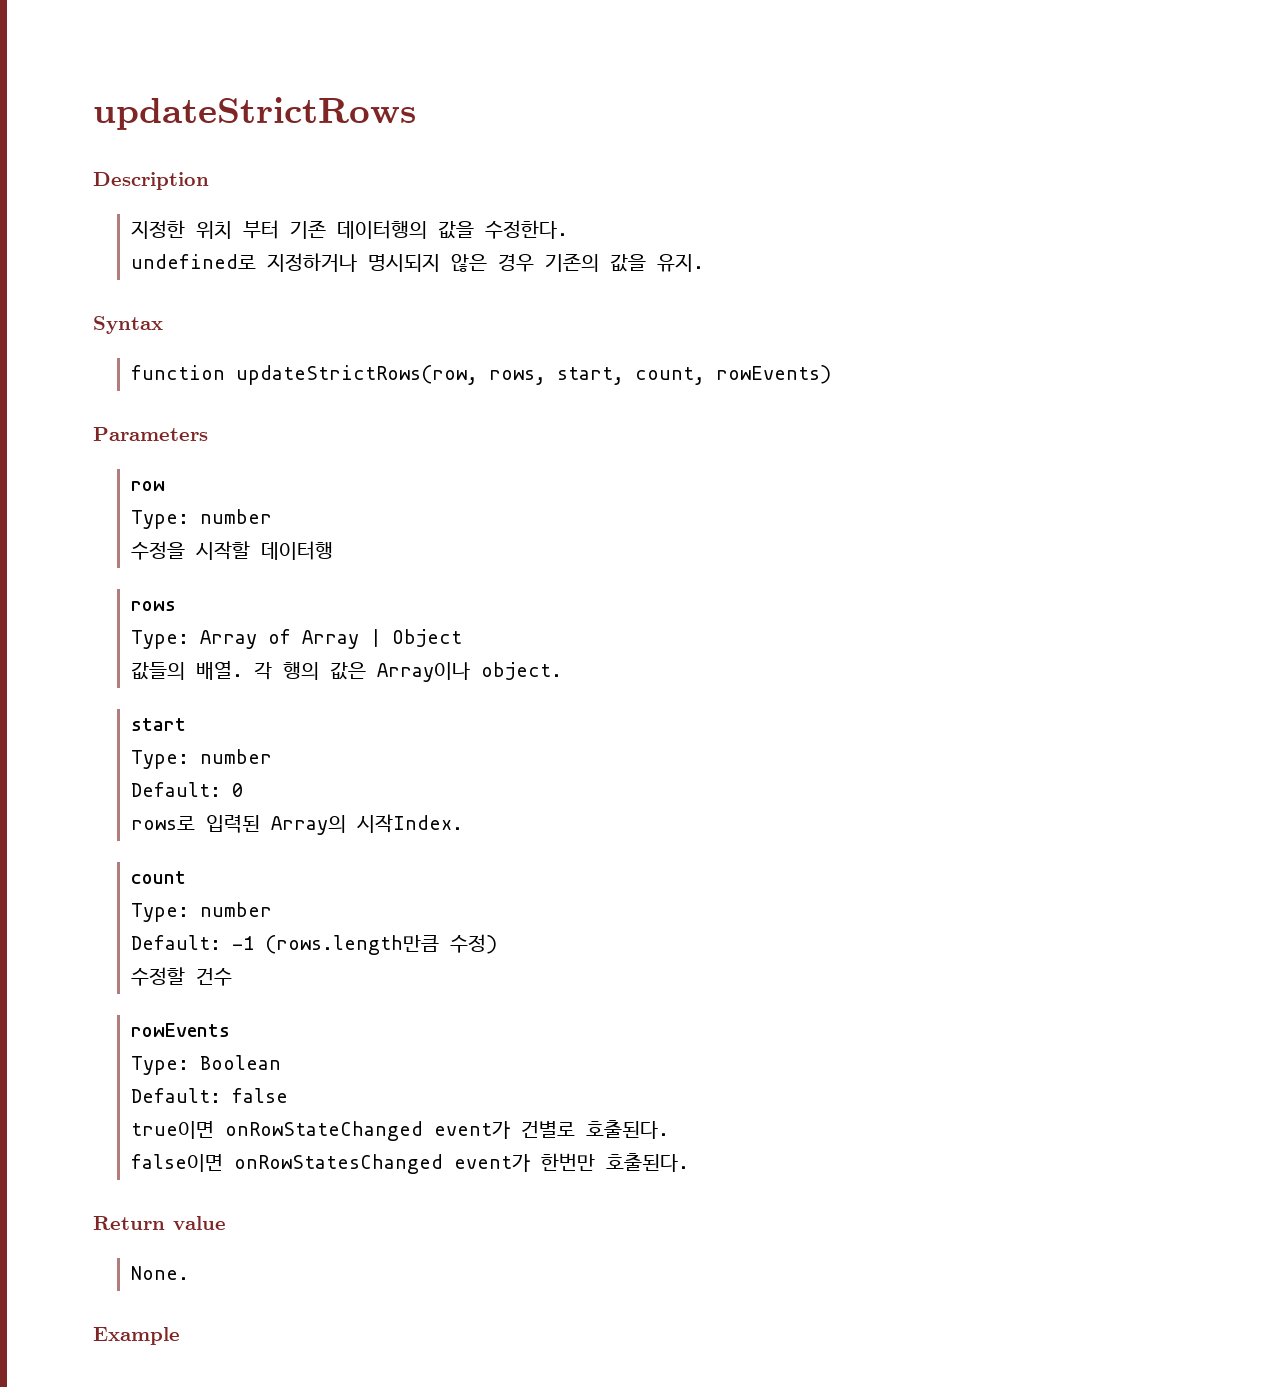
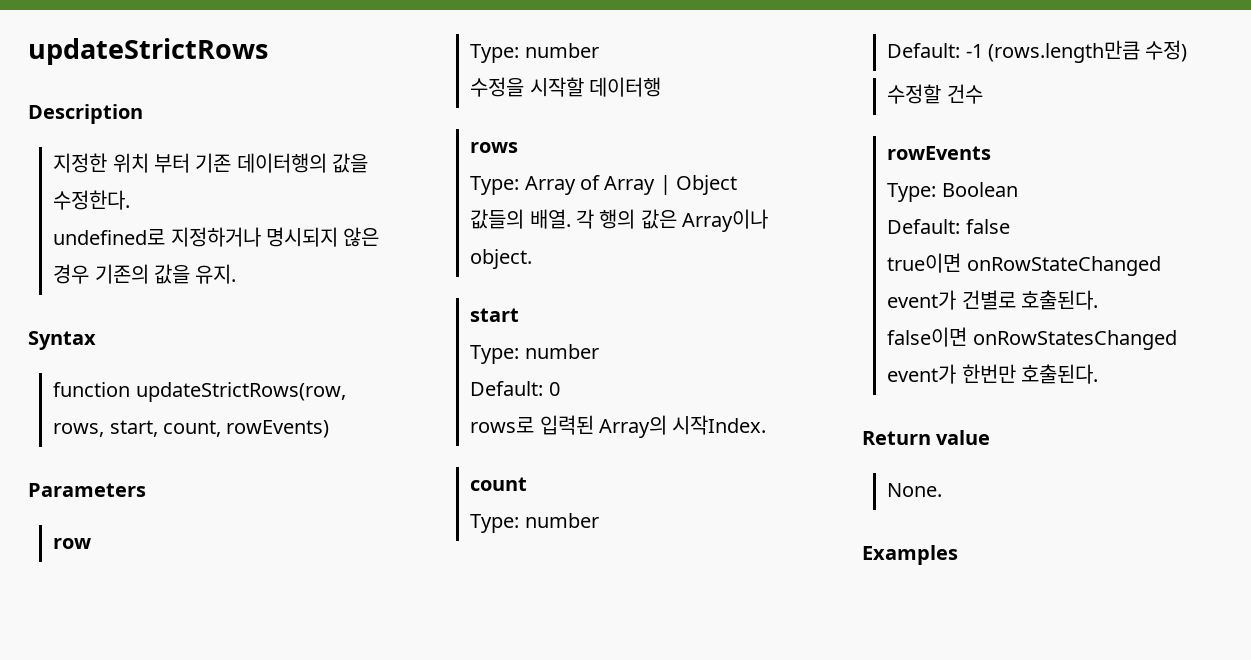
[93,1327,180,1345] Example -> [862,545,958,565] Examples

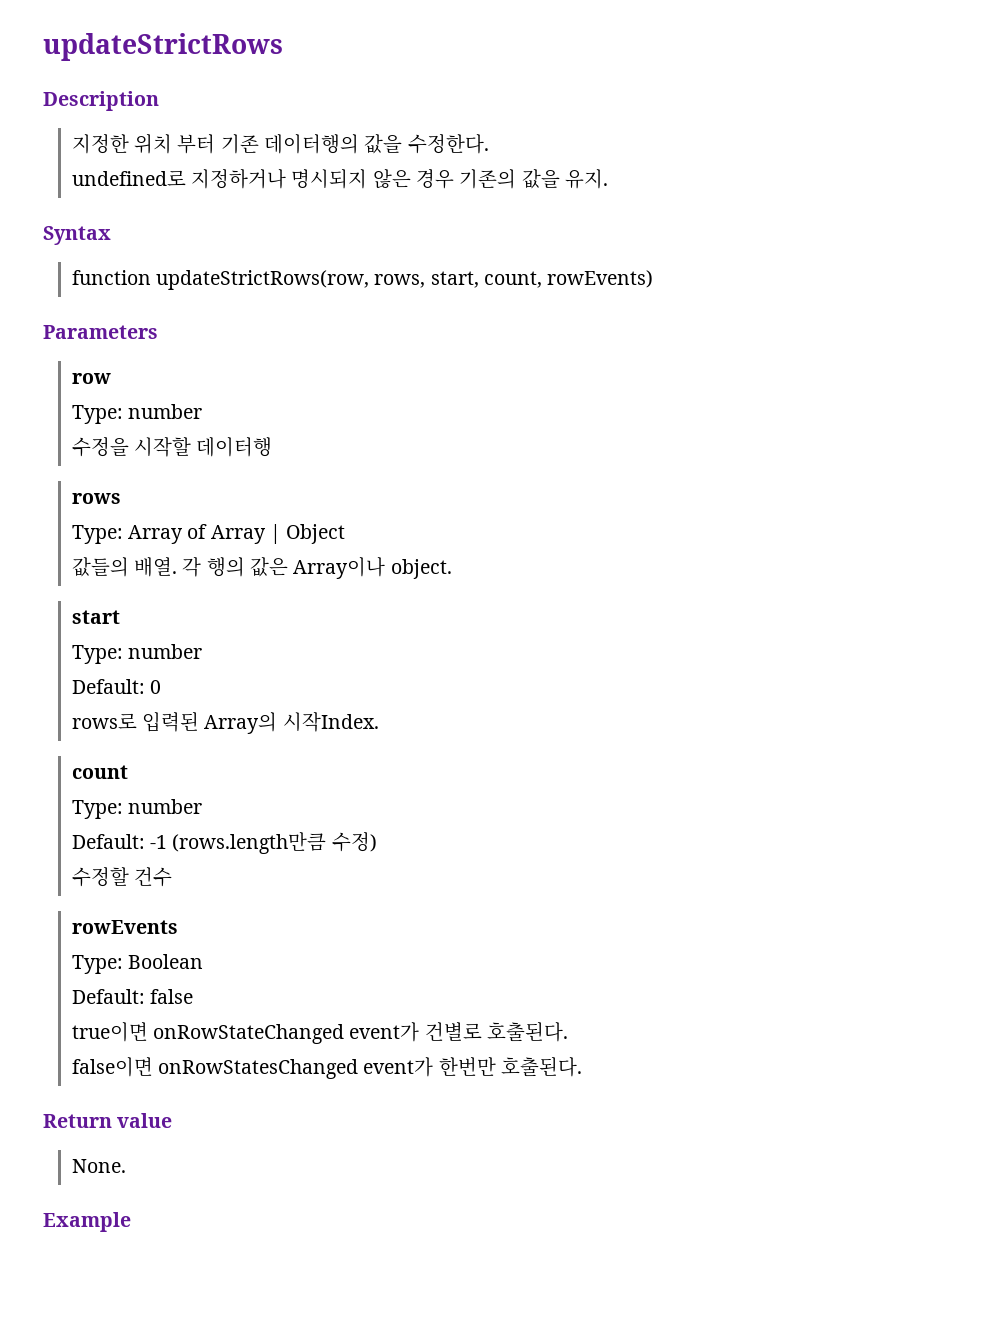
[862,545,958,565] Examples -> [43,1212,131,1232] Example

